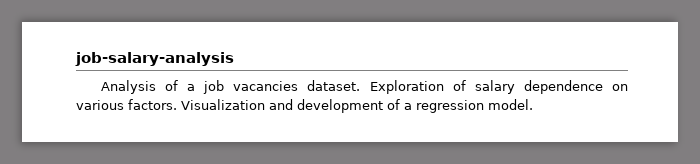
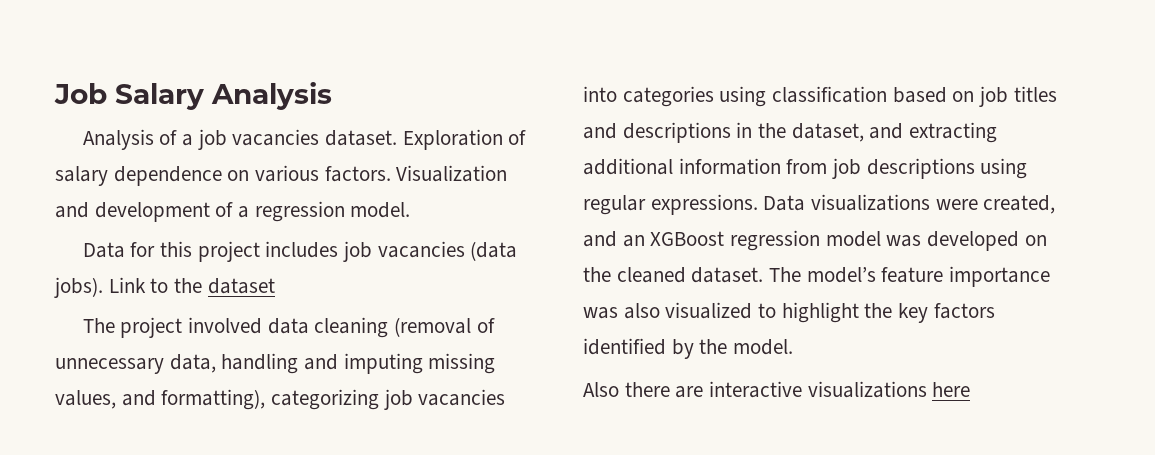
[75,52,234,66] job-salary-analysis -> [54,82,332,110] Job Salary Analysis
(533, 104) none -> [82,241,518,262] [54,277,275,298] [82,317,495,338] [55,353,496,374] [55,389,506,410] [583,86,1057,107] [583,122,998,143] [583,158,1028,179] [583,194,1056,215] [583,230,1047,251] [583,266,1051,287] [583,302,995,323] [583,338,794,359] [583,381,971,398] // Data for this project includes job vacancies (data jobs). Link to the dataset // The project involved data cleaning (removal of unnecessary data, handling and imputing missing values, and formatting), categorizing job vacancies into categories using classification based on job titles and descriptions in the dataset, and extracting additional information from job descriptions using regular expressions. Data visualizations were created, and an XGBoost regression model was developed on the cleaned dataset. The model’s feature importance was also visualized to highlight the key factors identified by the model. // Also there are interactive visualizations here

